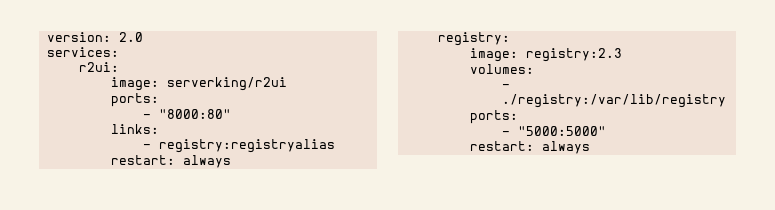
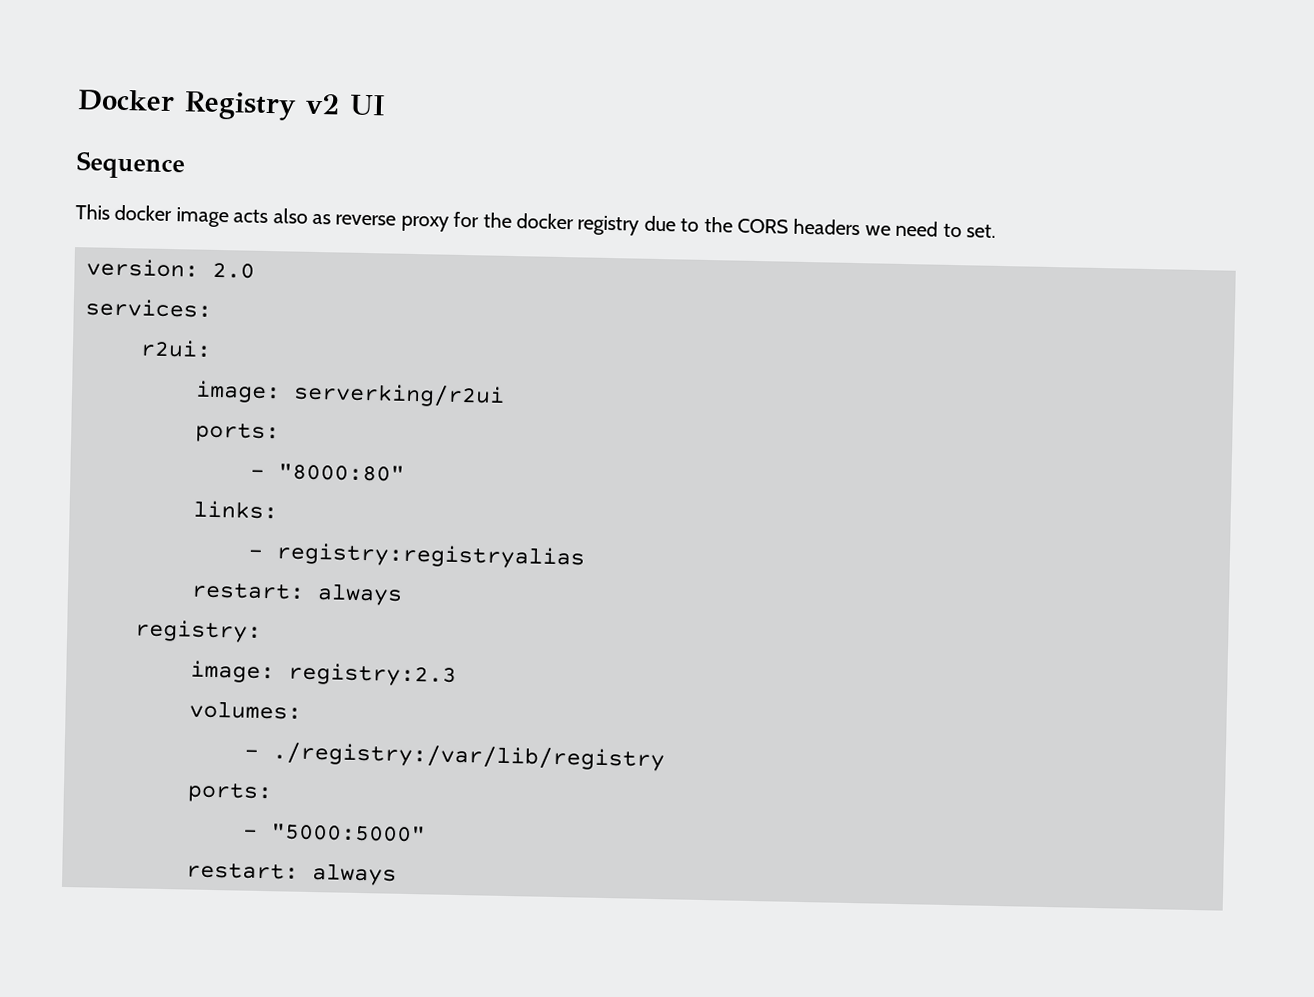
(46, 37) none -> [77,89,386,121] [76,151,185,180] [75,204,996,238] Docker Registry v2 UI // Sequence // This docker image acts also as reverse proxy for the docker registry due to the CORS headers we need to set. //

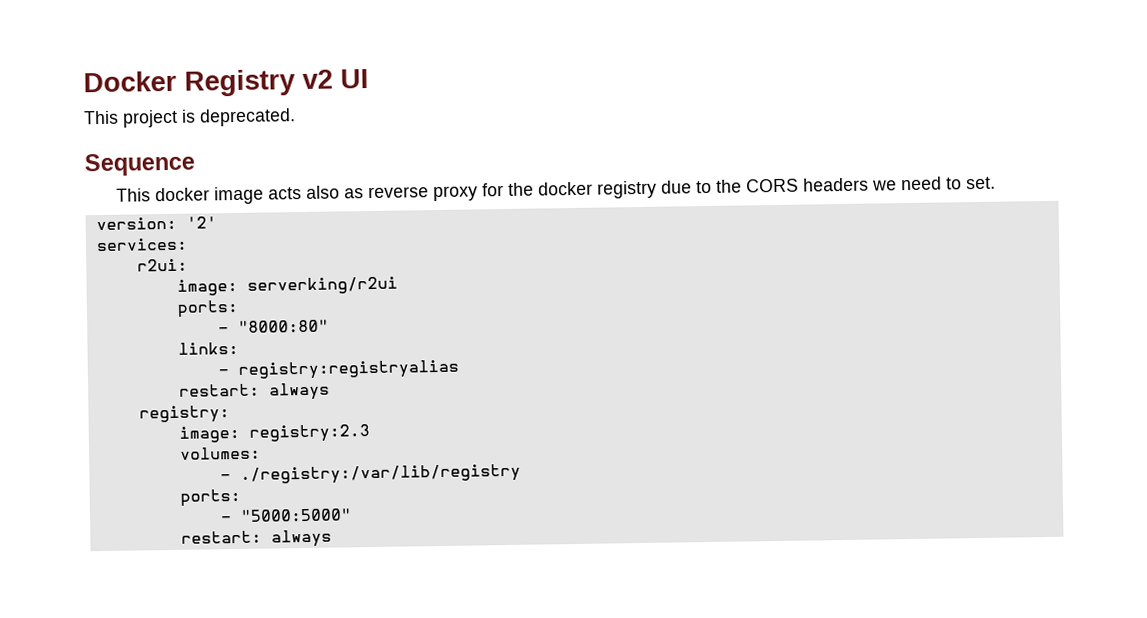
(386, 105) none -> [84,108,296,128] // This project is deprecated.
[212,262,255,279] 2.0 -> [185,216,217,229] '2'

